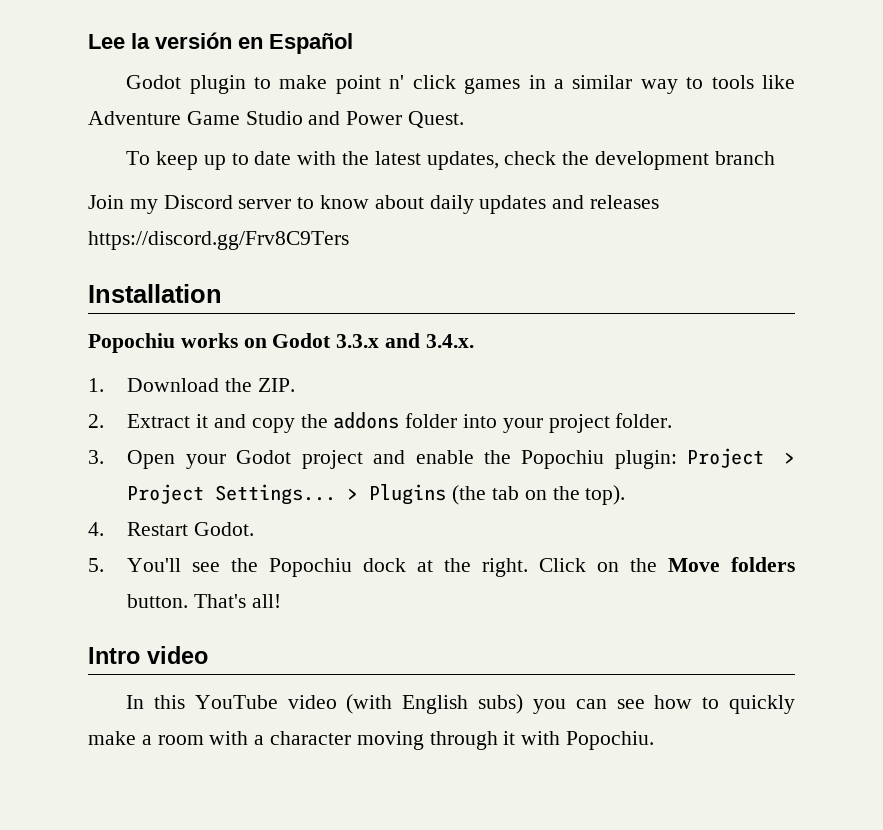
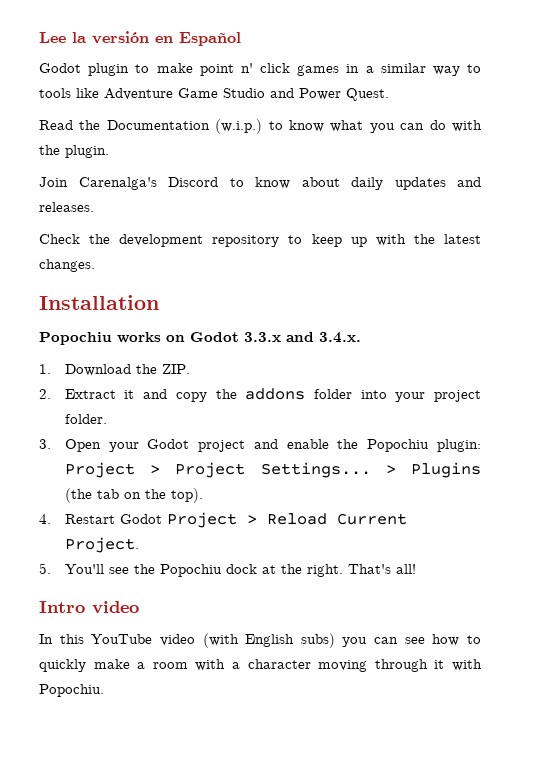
[126,151,775,170] [88,195,292,214] To keep up to date with the latest updates, check the development branch // Join my Discord server -> [39,119,482,134] [39,145,109,158] [39,177,218,190] Read the Documentation (w.i.p.) to know what you can do with the plugin. // Join Carenalga's Discord
[590,195,660,209] [88,231,349,250] releases https://discord.gg/Frv8C9Ters -> [39,202,94,212] [39,234,481,247] [39,259,95,272] releases. // Check the development repository to keep up with the latest changes.
[194,522,255,536] Godot. -> [119,512,407,528] [64,537,139,553] Godot Project > Reload Current Project.
[539,557,795,572] [127,594,189,608] Click on the Move folders button. -> (343, 570) none

